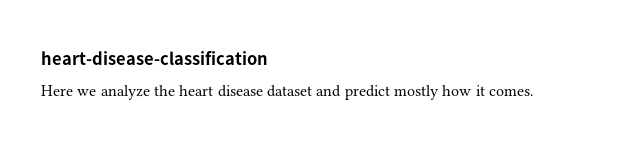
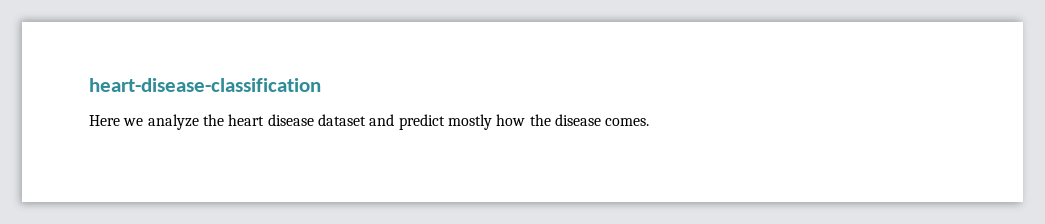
[475,85,485,96] it -> [529,114,601,126] the disease

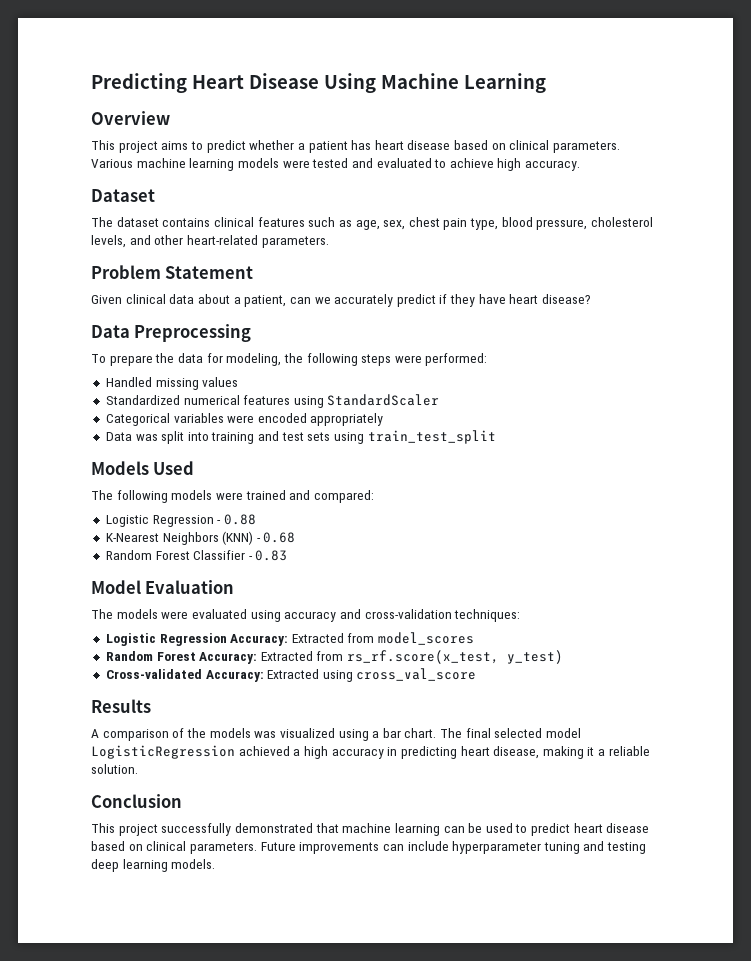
[89,78,321,92] [89,114,650,130] heart-disease-classification // Here we analyze the heart disease dataset and predict mostly how the disease comes. -> [91,73,546,93] [91,111,170,125] [91,140,621,153] [91,158,581,171] [91,189,155,202] [91,217,654,230] [91,235,329,248] [91,265,254,279] [91,294,592,307] [91,324,252,342] [91,353,488,366] [105,377,239,390] [105,394,440,408] [105,413,384,426] [105,430,496,444] [91,461,195,475] [91,490,374,503] [105,514,256,527] [105,531,296,545] [105,550,288,561] [91,580,235,594] [91,609,521,622] [105,632,475,646] [105,650,564,664] [105,668,477,682] [91,699,151,713] [91,728,582,741] [91,745,650,759] [91,764,138,774] [91,794,182,808] [91,823,650,836] [91,841,647,854] [91,859,216,872] Predicting Heart Disease Using Machine Learning // Overview // This project aims to predict whether a patient has heart disease based on clinical parameters. Various machine learning models were tested and evaluated to achieve high accuracy. // Dataset // The dataset contains clinical features such as age, sex, chest pain type, blood pressure, cholesterol levels, and other heart-related parameters. // Problem Statement // Given clinical data about a patient, can we accurately predict if they have heart disease? // Data Preprocessing // To prepare the data for modeling, the following steps were performed: // Handled missing values // Standardized numerical features using StandardScaler // Categorical variables were encoded appropriately // Data was split into training and test sets using train_test_split // Models Used // The following models were trained and compared: // Logistic Regression - 0.88 // K-Nearest Neighbors (KNN) - 0.68 // Random Forest Classifier - 0.83 // Model Evaluation // The models were evaluated using accuracy and cross-validation techniques: // Logistic Regression Accuracy: Extracted from model_scores // Random Forest Accuracy: Extracted from rs_rf.score(x_test, y_test) // Cross-validated Accuracy: Extracted using cross_val_score // Results // A comparison of the models was visualized using a bar chart. The final selected model LogisticRegression achieved a high accuracy in predicting heart disease, making it a reliable solution. // Conclusion // This project successfully demonstrated that machine learning can be used to predict heart disease based on clinical parameters. Future improvements can include hyperparameter tuning and testing deep learning models.

